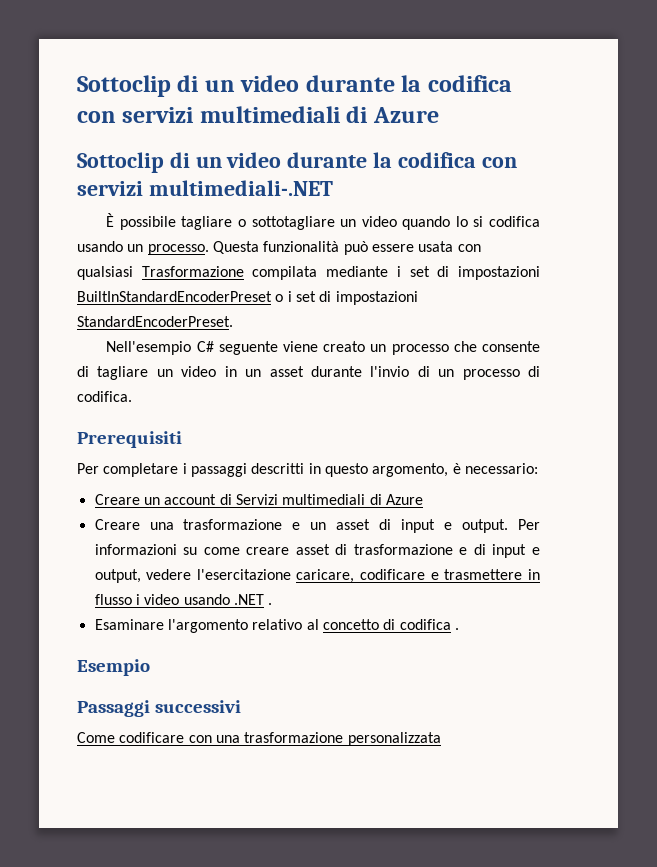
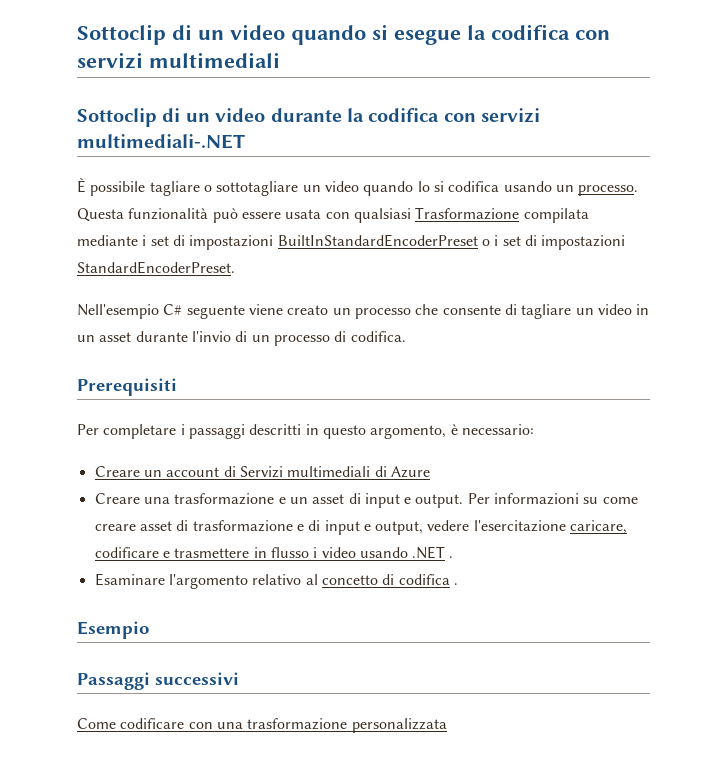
[77,75,395,97] Sottoclip di un video durante -> [77,24,461,45] Sottoclip di un video quando si esegue
[346,106,439,123] di Azure -> (280, 60) none

